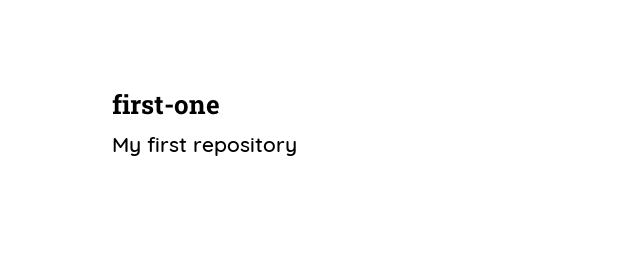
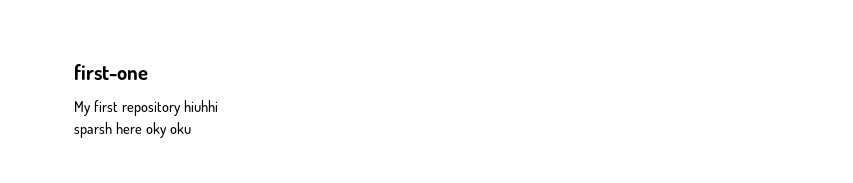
(297, 147) none -> [183,100,218,112] [74,122,191,138] hiuhhi // sparsh here oky oku

